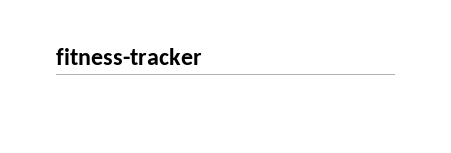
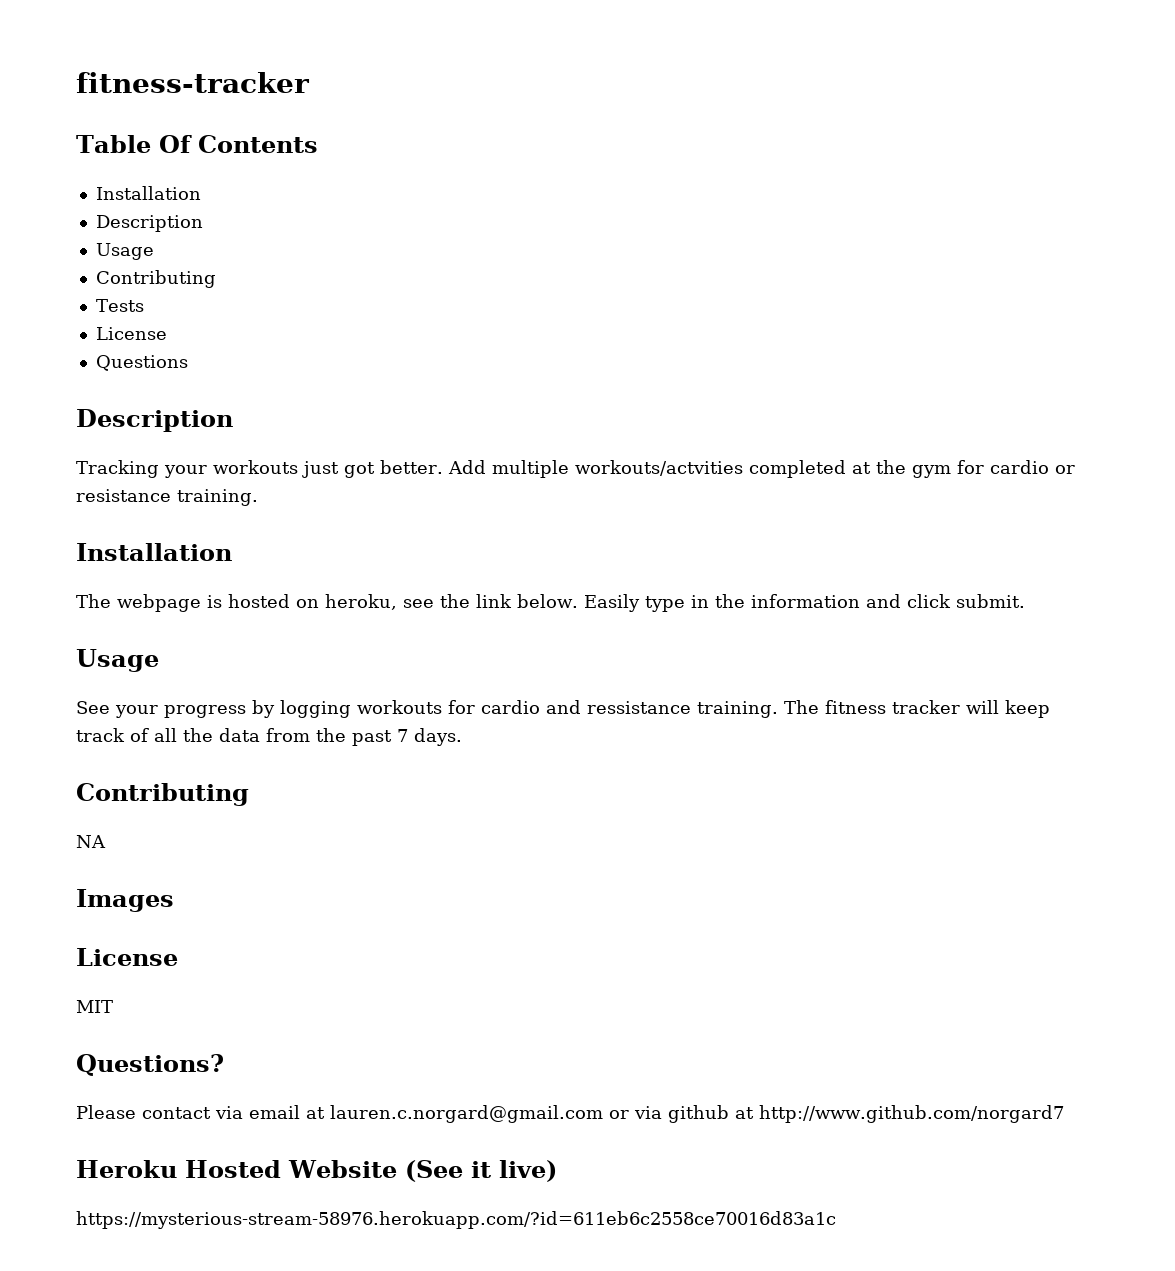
(202, 56) none -> [76,135,318,153] [95,186,201,200] [95,215,203,232] [95,243,154,260] [95,270,216,288] [95,299,144,312] [95,327,167,340] [95,355,188,371] [76,409,233,432] [76,460,1075,478] [76,489,258,506] [76,543,232,561] [76,594,1025,612] [76,649,159,672] [76,700,1050,718] [76,728,462,746] [76,783,249,806] [76,835,106,848] [76,889,174,912] [76,948,178,966] [76,1000,113,1013] [76,1054,224,1076] [76,1105,1064,1123] [76,1160,557,1182] [76,1211,836,1229] // Table Of Contents // Installation // Description // Usage // Contributing // Tests // License // Questions // Description // Tracking your workouts just got better. Add multiple workouts/actvities completed at the gym for cardio or resistance training. // Installation // The webpage is hosted on heroku, see the link below. Easily type in the information and click submit. // Usage // See your progress by logging workouts for cardio and ressistance training. The fitness tracker will keep track of all the data from the past 7 days. // Contributing // NA // Images // License // MIT // Questions? // Please contact via email at lauren.c.norgard@gmail.com or via github at http://www.github.com/norgard7 // Heroku Hosted Website (See it live) // https://mysterious-stream-58976.herokuapp.com/?id=611eb6c2558ce70016d83a1c

